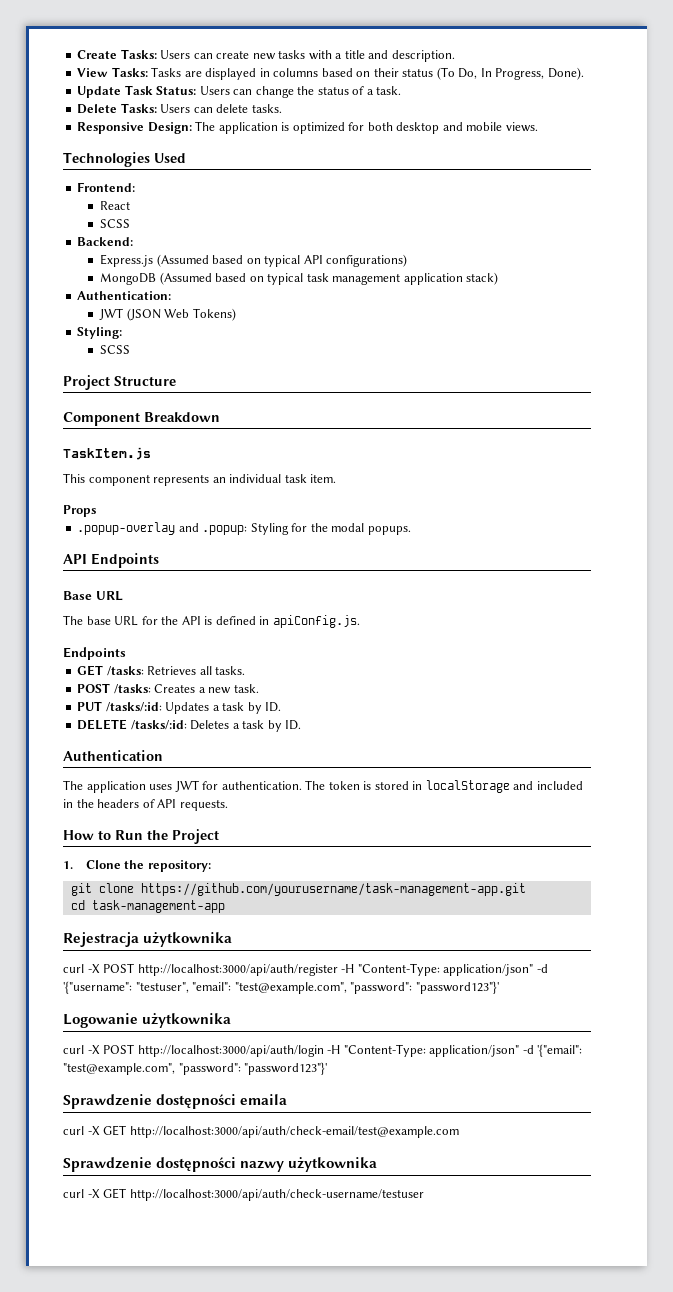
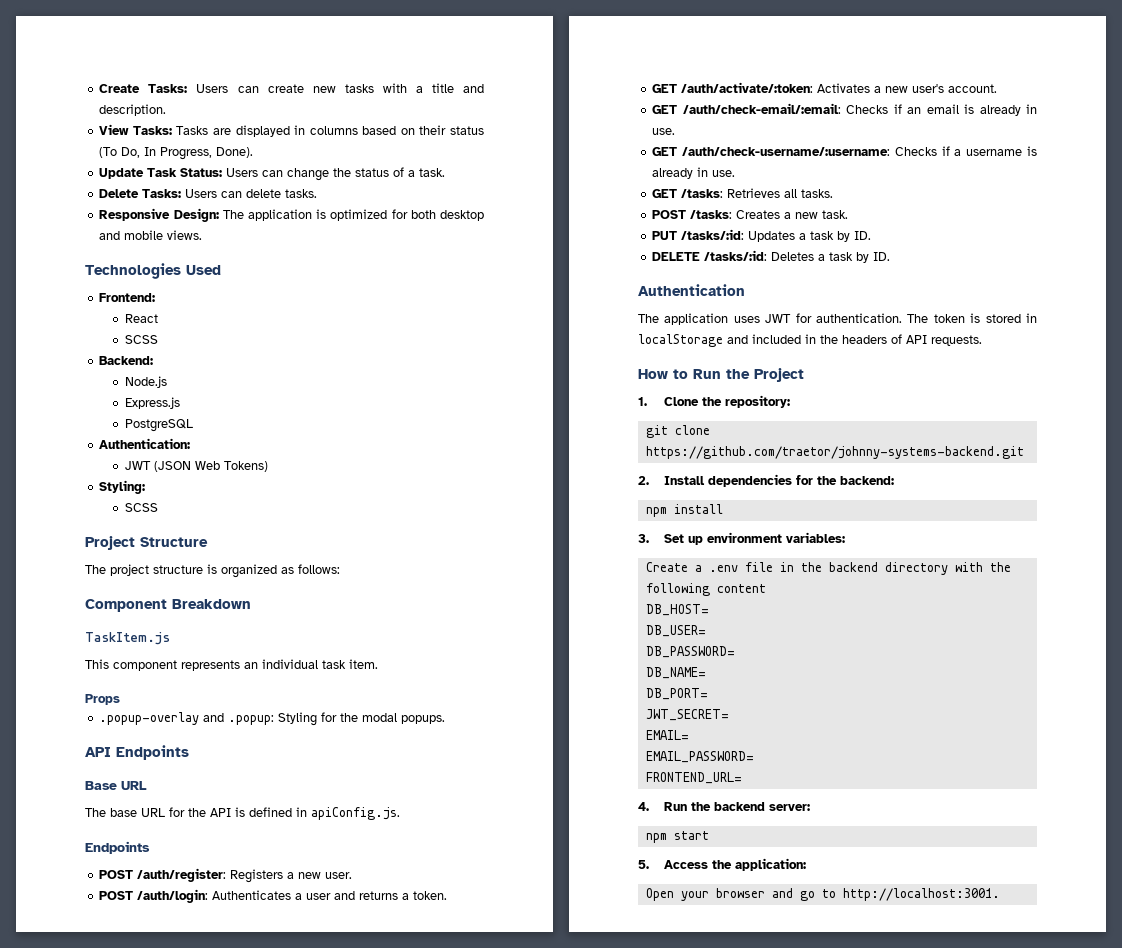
(134, 241) none -> [125,376,168,388] // Node.js
[156,254,408,267] [100,272,499,285] (Assumed based on typical API configurations) // MongoDB (Assumed based on typical task management application stack) -> [125,419,194,432] // PostgreSQL
(176, 381) none -> [85,564,340,578] // The project structure is organized as follows:
(126, 653) none -> [99,868,353,883] [99,889,448,903] [652,82,998,93] [652,103,1037,116] [652,128,676,135] [652,146,1037,156] [652,167,736,179] // POST /auth/register: Registers a new user. // POST /auth/login: Authenticates a user and returns a token. // GET /auth/activate/:token: Activates a new user's account. // GET /auth/check-email/:email: Checks if an email is already in use. // GET /auth/check-username/:username: Checks if a username is already in use.
[140,883,526,896] [70,900,225,913] [63,932,233,947] [63,963,548,976] [63,981,499,994] [63,1013,232,1028] [63,1044,583,1057] [63,1062,328,1075] [63,1094,288,1109] [63,1125,459,1138] [63,1157,378,1172] [63,1188,424,1201] https://github.com/yourusername/task-management-app.git // cd task-management-app // Rejestracja użytkownika // curl -X POST http://localhost:3000/api/auth/register -H "Content-Type: application/json" -d '{"username": "testuser", "email": "test@example.com", "password": "password123"}' // Logowanie użytkownika // curl -X POST http://localhost:3000/api/auth/login -H "Content-Type: application/json" -d '{"email": "test@example.com", "password": "password123"}' // Sprawdzenie dostępności emaila // curl -X GET http://localhost:3000/api/auth/check-email/test@example.com // Sprawdzenie dostępności nazwy użytkownika // curl -X GET http://localhost:3000/api/auth/check-username/testuser -> [645,446,1024,459] [638,474,894,487] [645,504,723,517] [638,532,845,545] [645,562,1011,575] [645,583,766,596] [645,604,709,616] [645,625,706,637] [645,646,735,658] [645,667,706,679] [645,688,708,700] [645,709,729,721] [645,730,689,740] [645,751,754,763] [645,772,742,784] [638,802,810,811] [645,831,709,843] [638,858,806,871] [645,888,1000,901] https://github.com/traetor/johnny-systems-backend.git // 2. Install dependencies for the backend: // npm install // 3. Set up environment variables: // Create a .env file in the backend directory with the following content // DB_HOST= // DB_USER= // DB_PASSWORD= // DB_NAME= // DB_PORT= // JWT_SECRET= // EMAIL= // EMAIL_PASSWORD= // FRONTEND_URL= // 4. Run the backend server: // npm start // 5. Access the application: // Open your browser and go to http://localhost:3001.

